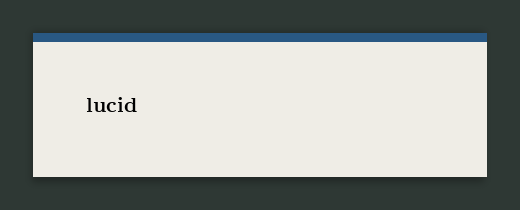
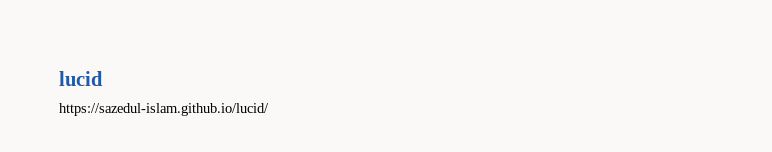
(137, 104) none -> [59,103,269,116] // https://sazedul-islam.github.io/lucid/

